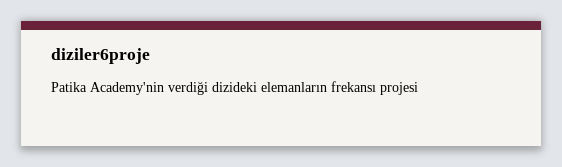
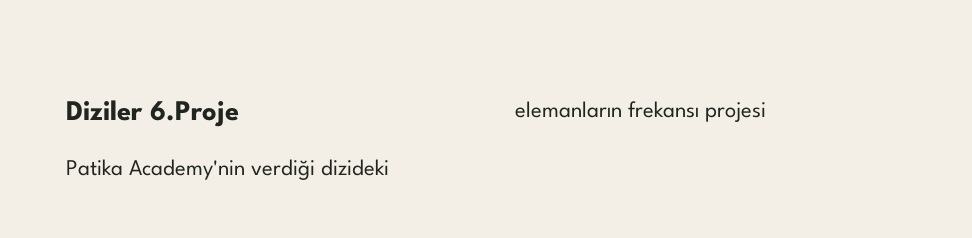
[51,48,150,64] diziler6proje -> [66,100,239,127] Diziler 6.Proje

